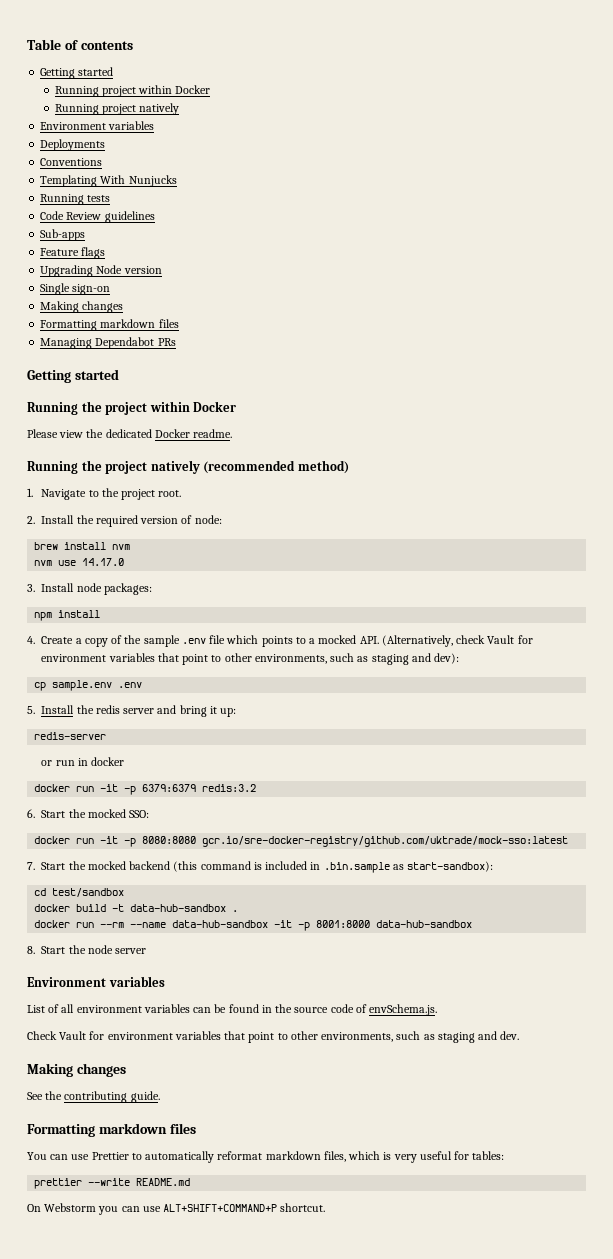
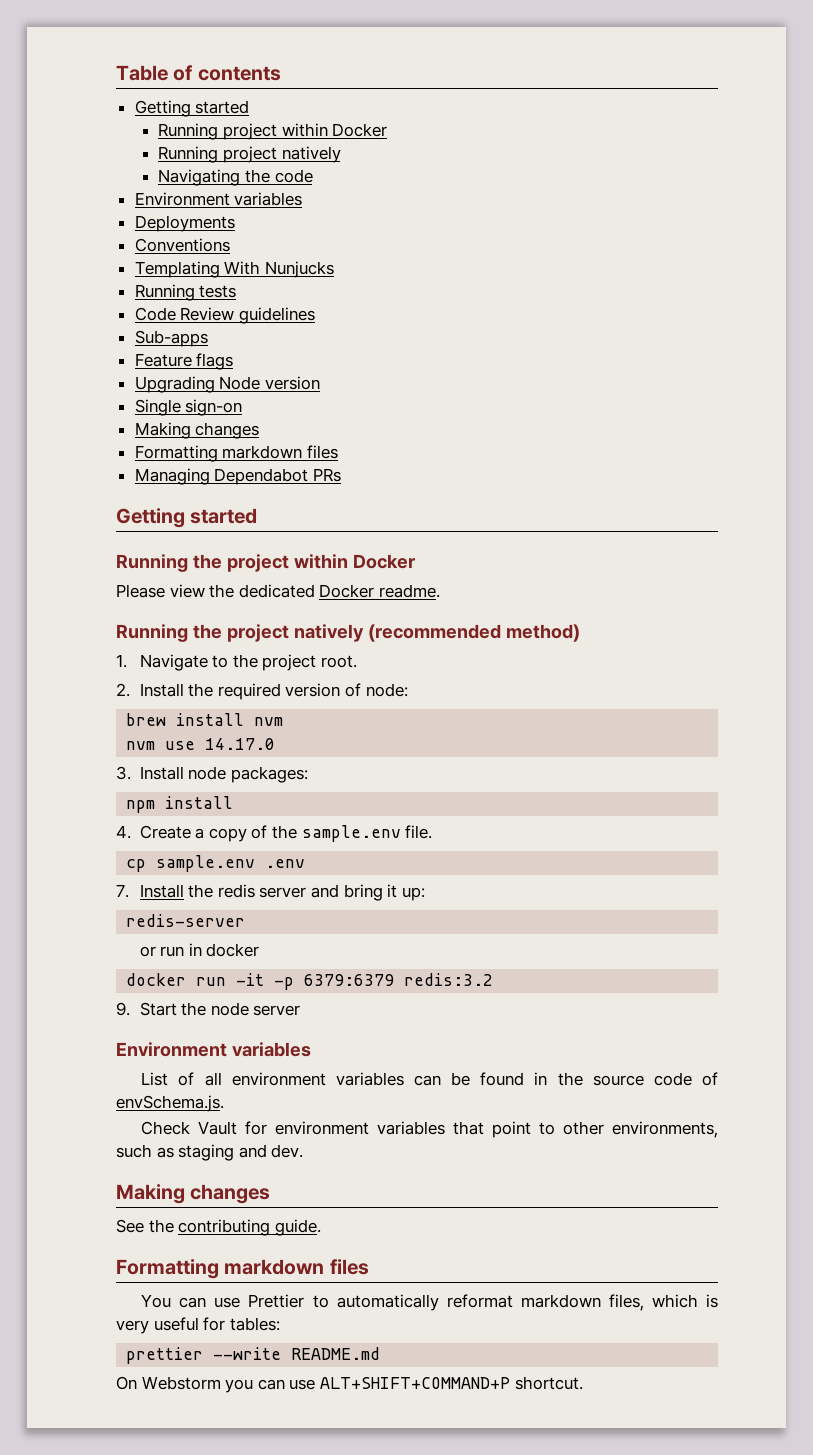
(180, 109) none -> [158,169,313,186] // Navigating the code
[143,635,533,647] [41,653,460,665] sample .env file which points to a mocked API. (Alternatively, check Vault for environment variables that point to other environments, such as staging and dev): -> [301,825,433,842] sample.env file.
[27,706,35,714] 5. -> [116,884,129,898] 7.
[27,809,150,818] [34,836,569,847] [27,861,494,873] [34,888,125,897] [34,904,239,912] [34,920,473,931] [27,946,35,954] 6. Start the mocked SSO: // docker run -it -p 8080:8080 gcr.io/sre-docker-registry/github.com/uktrade/mock-sso:latest // 7. Start the mocked backend (this command is included in .bin.sample as start-sandbox): // cd test/sandbox // docker build -t data-hub-sandbox . // docker run --rm --name data-hub-sandbox -it -p 8001:8000 data-hub-sandbox // 8. -> [116,1002,130,1016] 9.

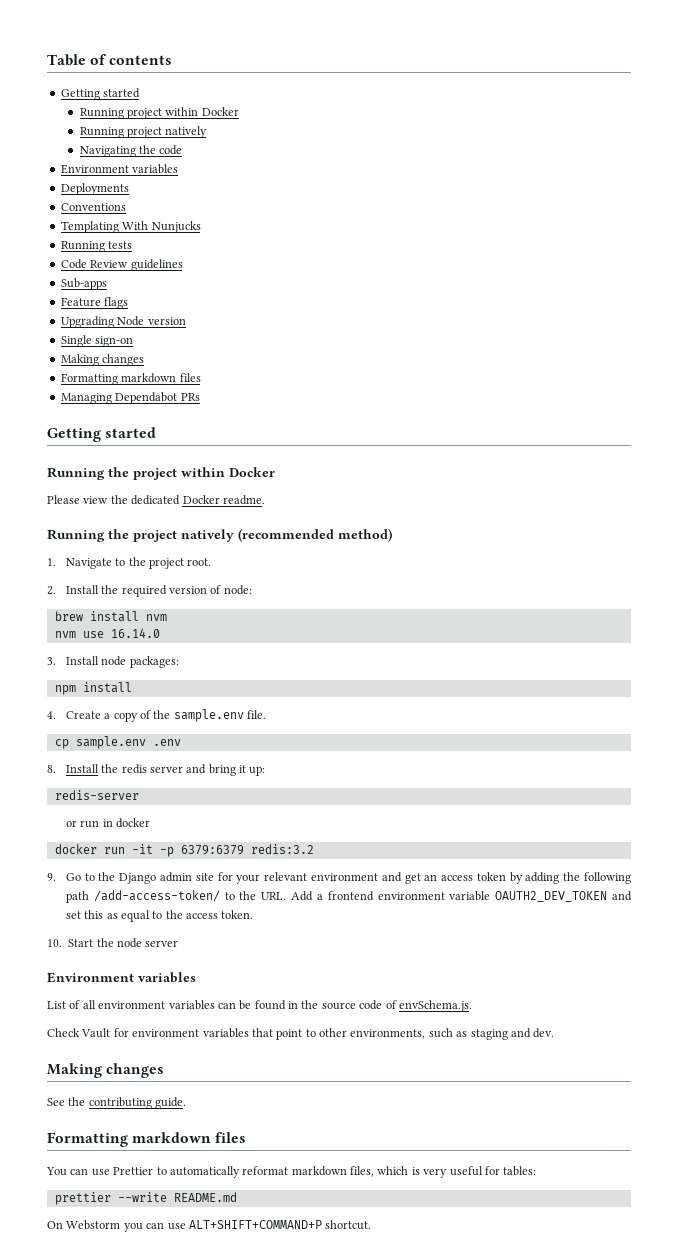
[205,738,276,750] 14.17.0 -> [110,628,160,638] 16.14.0
[116,884,129,898] 7. -> [47,765,56,773] 8.
(130, 1009) none -> [65,872,631,884] [65,890,632,903] [65,910,254,922] [47,939,62,947] Go to the Django admin site for your relevant environment and get an access token by adding the following path /add-access-token/ to the URL. Add a frontend environment variable OAUTH2_DEV_TOKEN and set this as equal to the access token. // 10.

